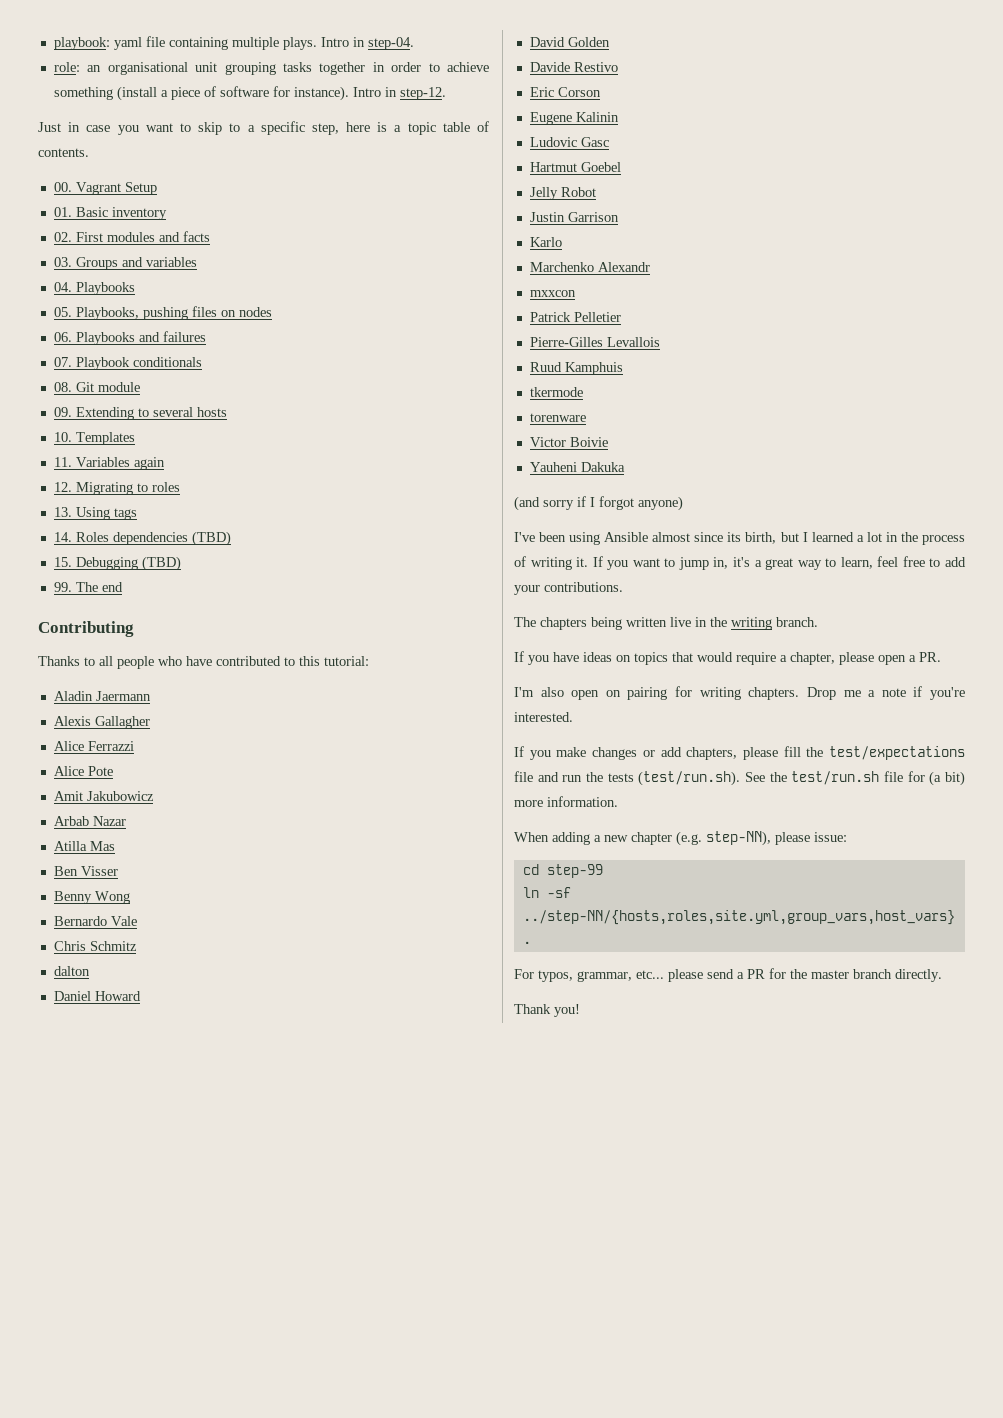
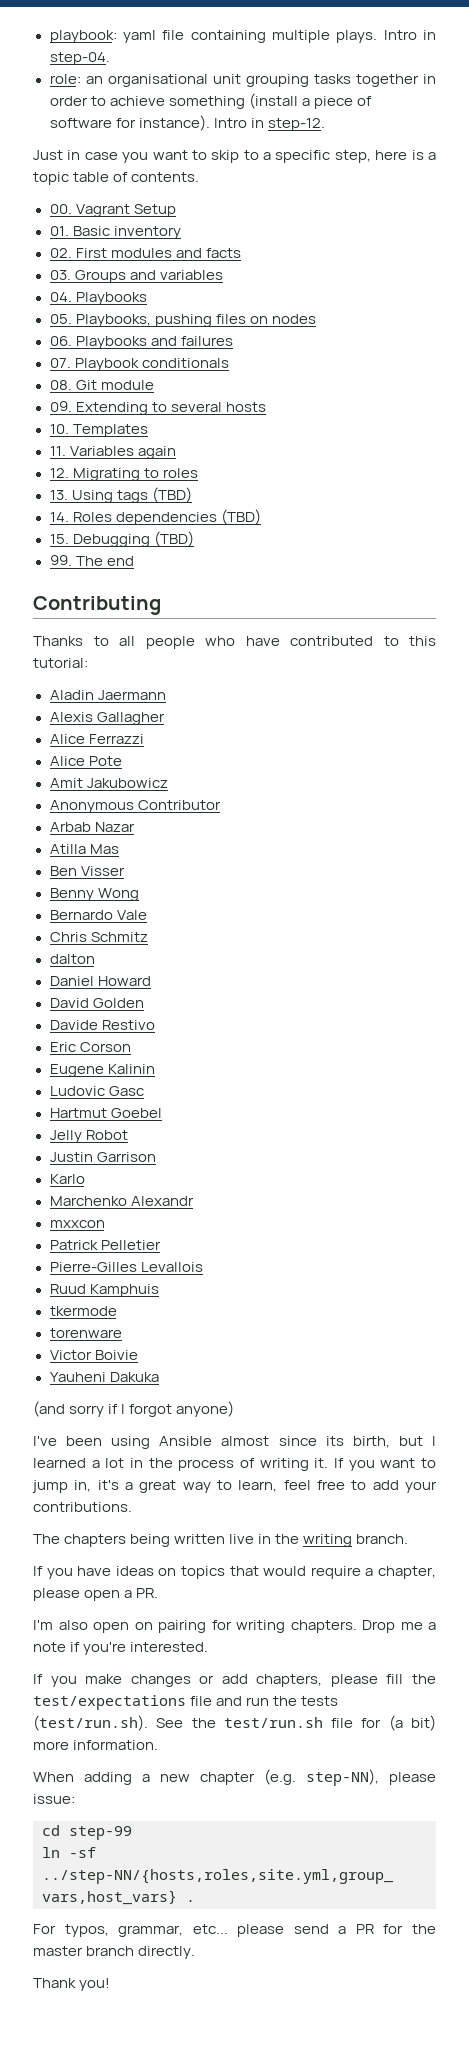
(137, 514) none -> [151,487,192,503] (TBD)
(154, 796) none -> [49,800,221,813] // Anonymous Contributor

